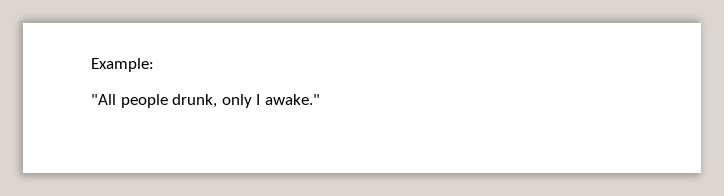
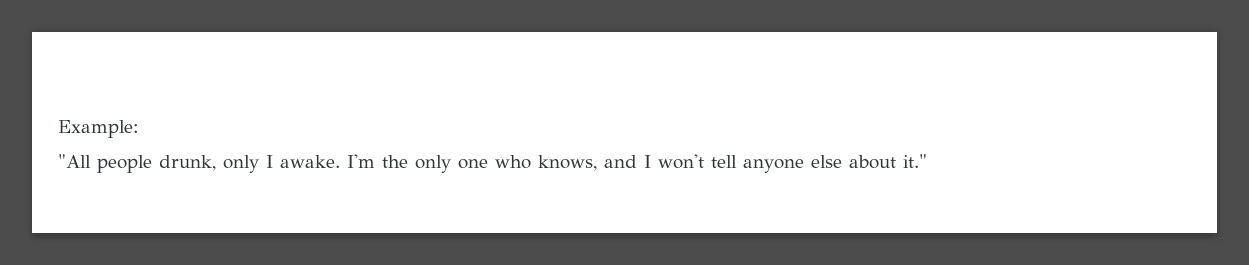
[264,94,320,105] awake." -> [280,154,927,173] awake. I'm the only one who knows, and I won't tell anyone else about it."

